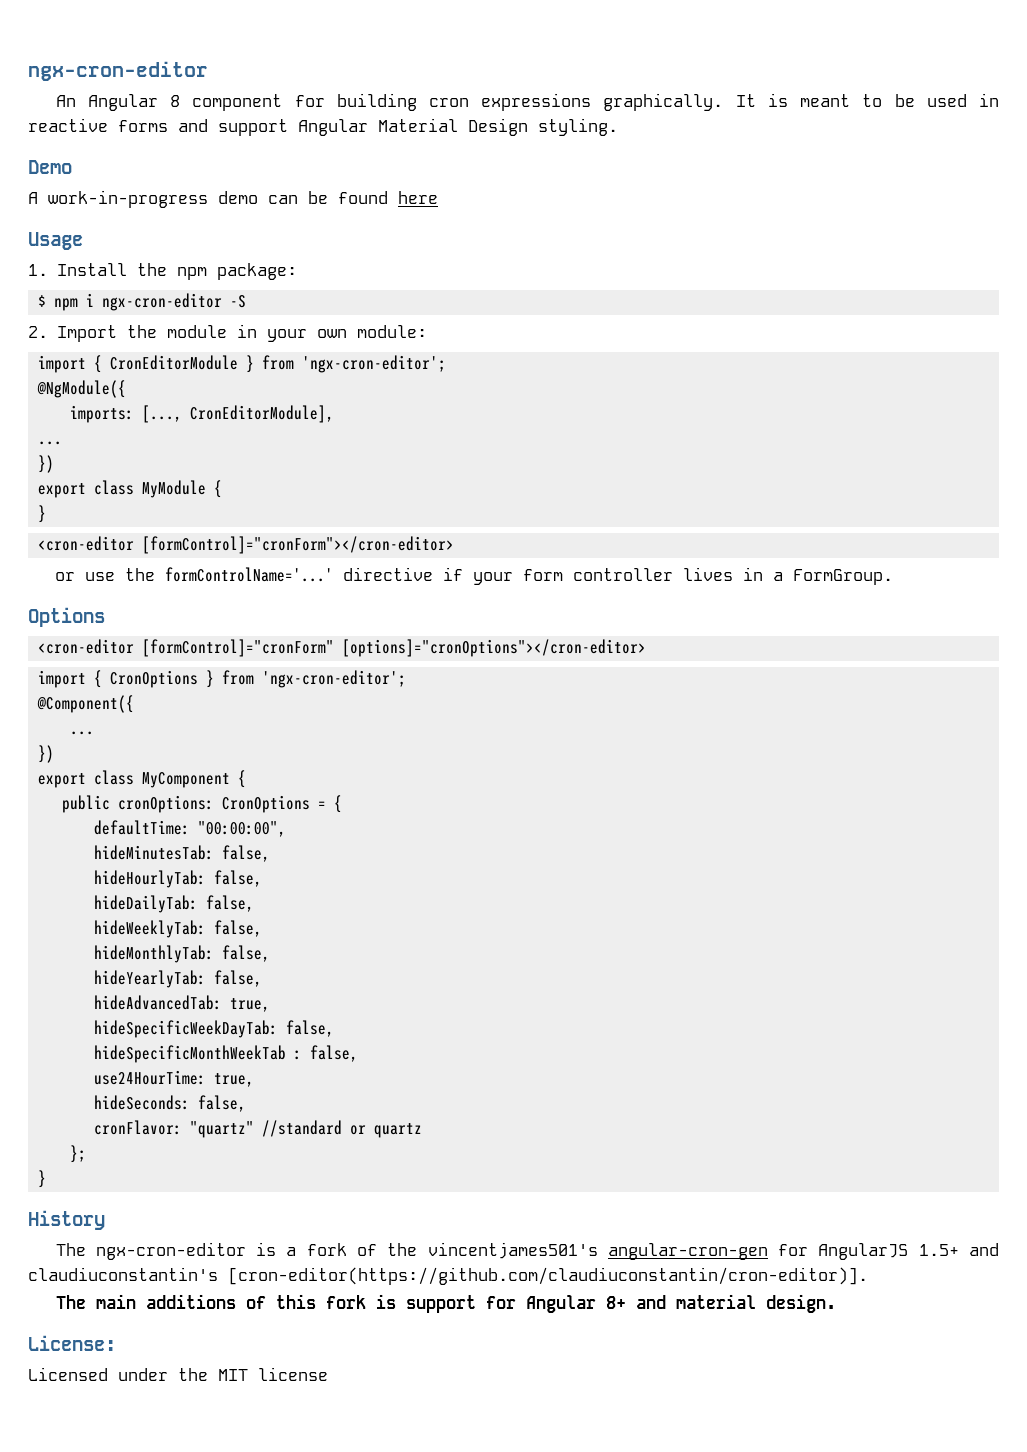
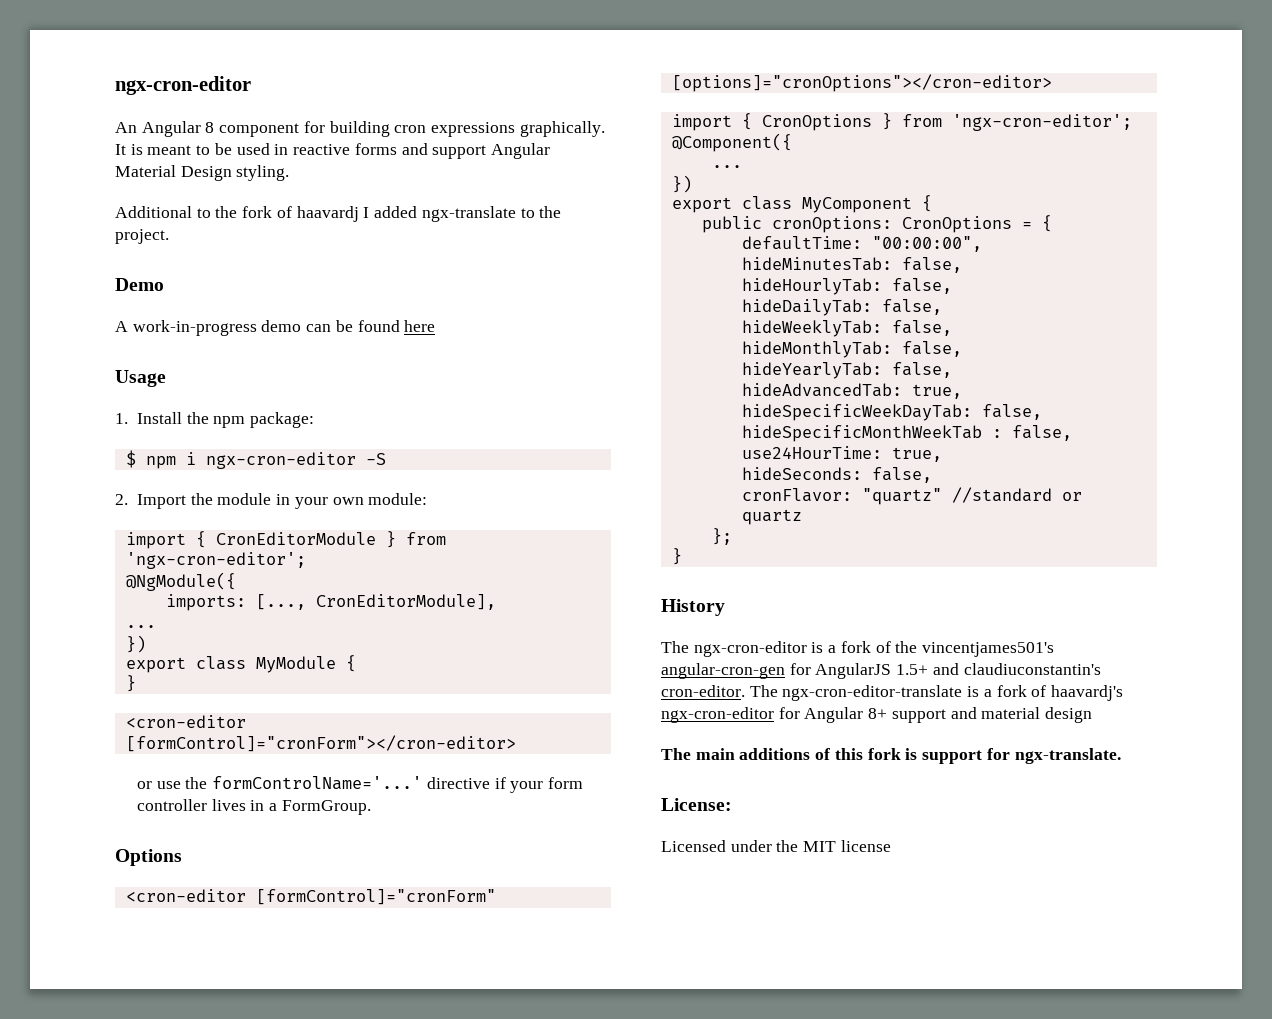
(618, 127) none -> [115,206,562,222] [115,229,169,244] // Additional to the fork of haavardj I added ngx-translate to the project.
[228,1267,868,1285] [cron-editor(https://github.com/claudiuconstantin/cron-editor)]. -> [661,685,1124,701] [661,707,1093,723] cron-editor. The ngx-cron-editor-translate is a fork of haavardj's ngx-cron-editor for Angular 8+ support and material design
[525,1294,836,1313] Angular 8+ and material design. -> [1014,748,1121,764] ngx-translate.

